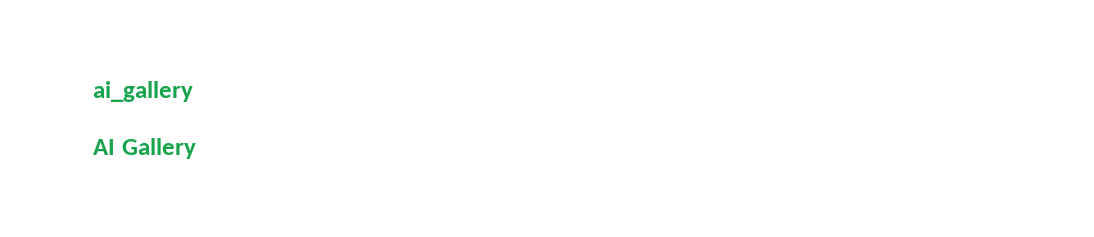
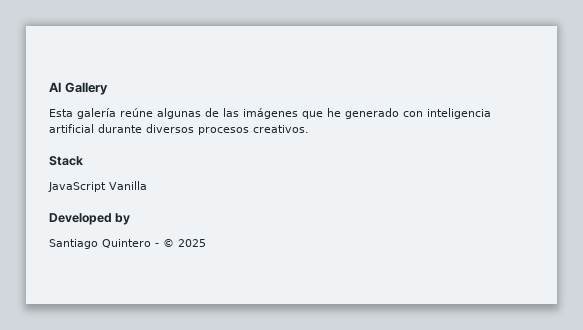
[93,81,193,102] ai_gallery // -> (49, 87) none
(196, 148) none -> [49,108,491,119] [49,124,309,135] [49,156,83,166] [48,181,147,192] [49,213,131,225] [49,239,206,249] // Esta galería reúne algunas de las imágenes que he generado con inteligencia artificial durante diversos procesos creativos. // Stack // JavaScript Vanilla // Developed by // Santiago Quintero - © 2025

